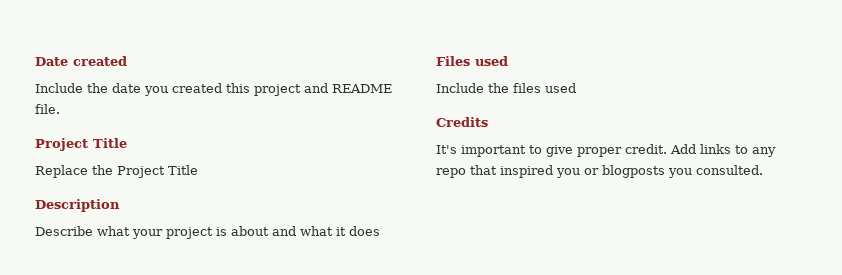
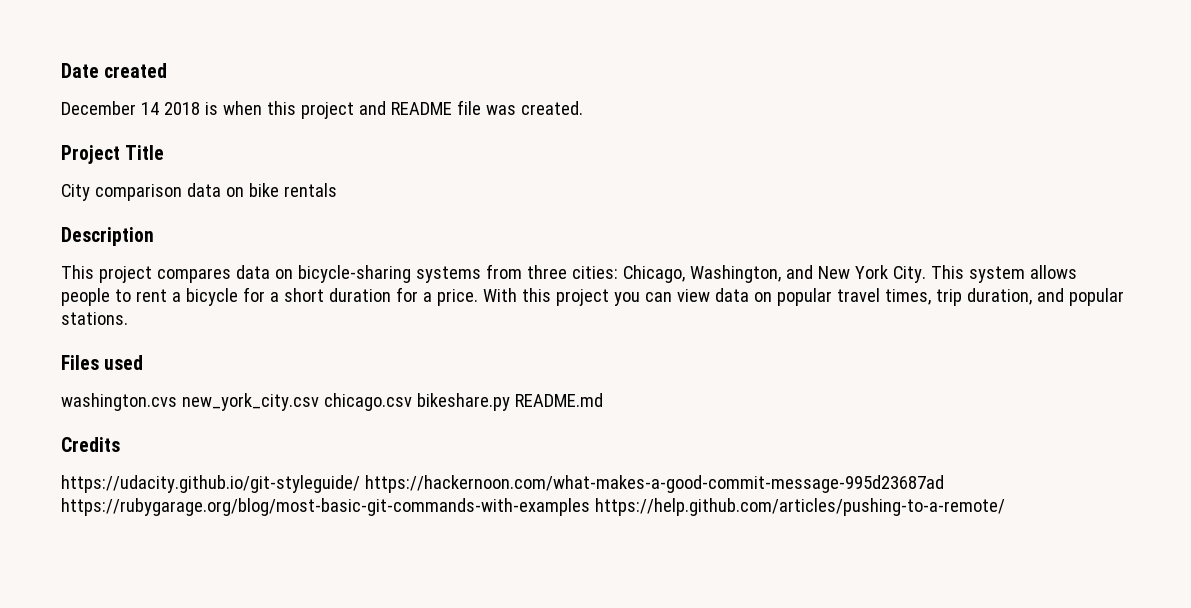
[35,83,222,96] Include the date you created -> [61,101,262,115] December 14 2018 is when
[35,104,60,114] [35,138,127,151] [35,165,198,178] [35,199,120,212] [35,226,380,239] [436,56,508,66] [436,83,576,93] [436,117,488,127] [436,144,776,157] [436,165,763,178] file. // Project Title // Replace the Project Title // Description // Describe what your project is about and what it does // Files used // Include the files used // Credits // It's important to give proper credit. Add links to any repo that inspired you or blogposts you consulted. -> [456,100,583,115] [61,145,165,164] [61,183,337,201] [61,227,154,246] [61,264,1077,283] [61,287,1124,306] [61,312,128,325] [61,355,144,370] [61,393,603,411] [61,437,120,452] [61,475,944,493] [61,498,1005,516] file was created. // Project Title // City comparison data on bike rentals // Description // This project compares data on bicycle-sharing systems from three cities: Chicago, Washington, and New York City. This system allows people to rent a bicycle for a short duration for a price. With this project you can view data on popular travel times, trip duration, and popular stations. // Files used // washington.cvs new_york_city.csv chicago.csv bikeshare.py README.md // Credits // https://udacity.github.io/git-styleguide/ https://hackernoon.com/what-makes-a-good-commit-message-995d23687ad https://rubygarage.org/blog/most-basic-git-commands-with-examples https://help.github.com/articles/pushing-to-a-remote/

